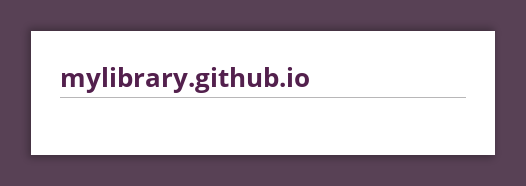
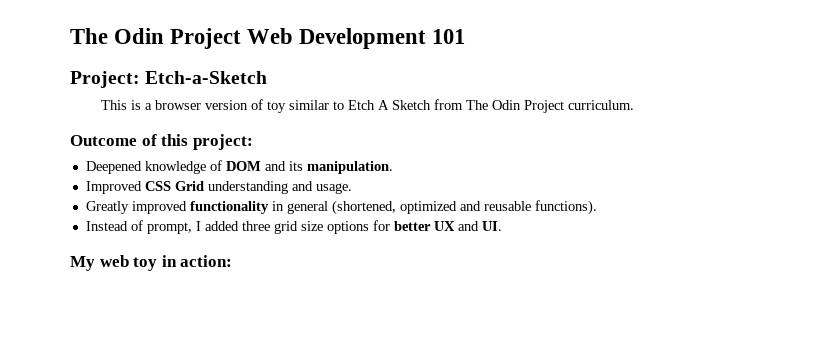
[60,67,310,93] mylibrary.github.io -> [70,28,466,49] [70,71,268,88] [101,99,635,113] [70,134,253,150] [85,160,393,174] [85,181,352,194] [85,200,597,215] [85,220,502,234] [70,255,233,271] The Odin Project Web Development 101 // Project: Etch-a-Sketch // This is a browser version of toy similar to Etch A Sketch from The Odin Project curriculum. // Outcome of this project: // Deepened knowledge of DOM and its manipulation. // Improved CSS Grid understanding and usage. // Greatly improved functionality in general (shortened, optimized and reusable functions). // Instead of prompt, I added three grid size options for better UX and UI. // My web toy in action:

